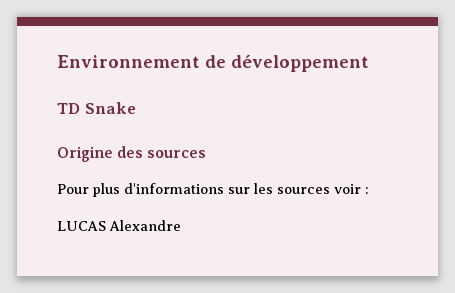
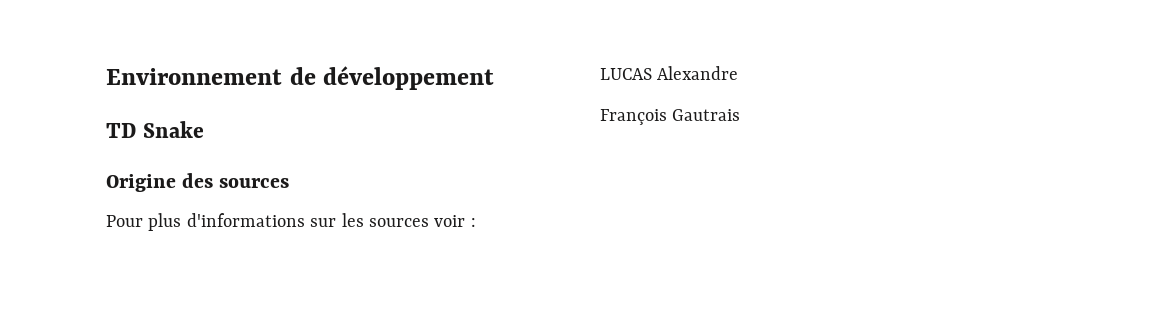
(181, 225) none -> [600,109,741,125] // François Gautrais

